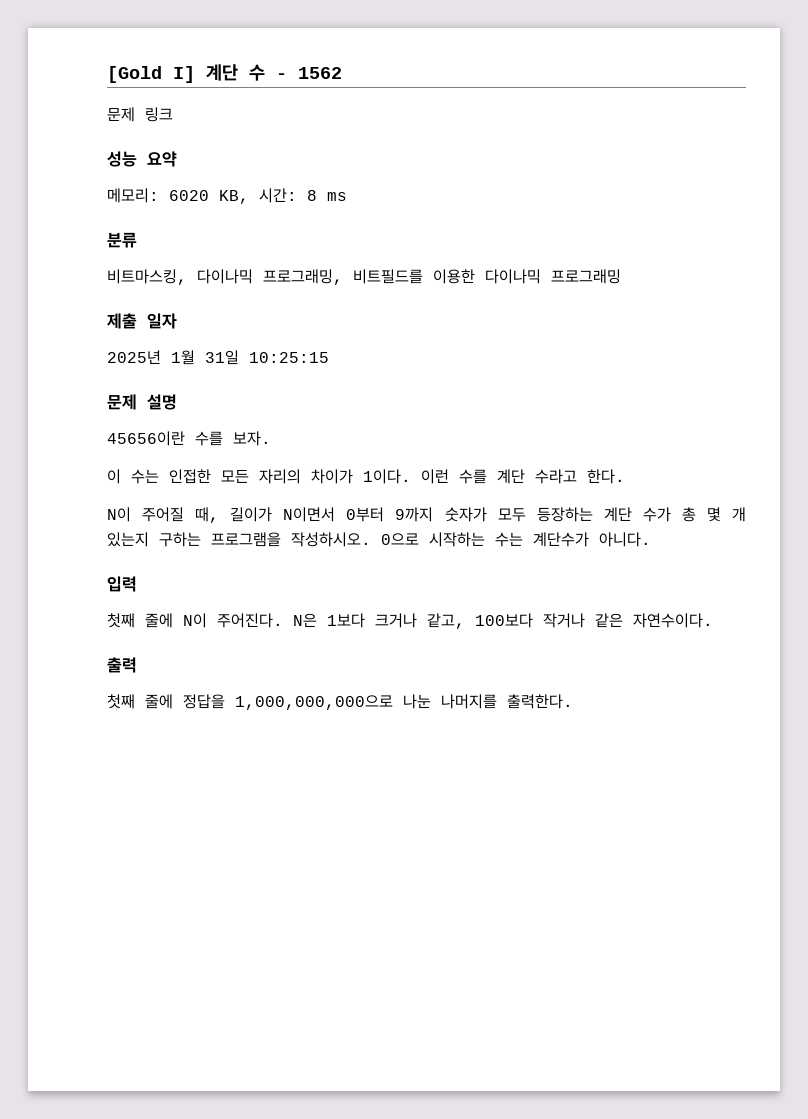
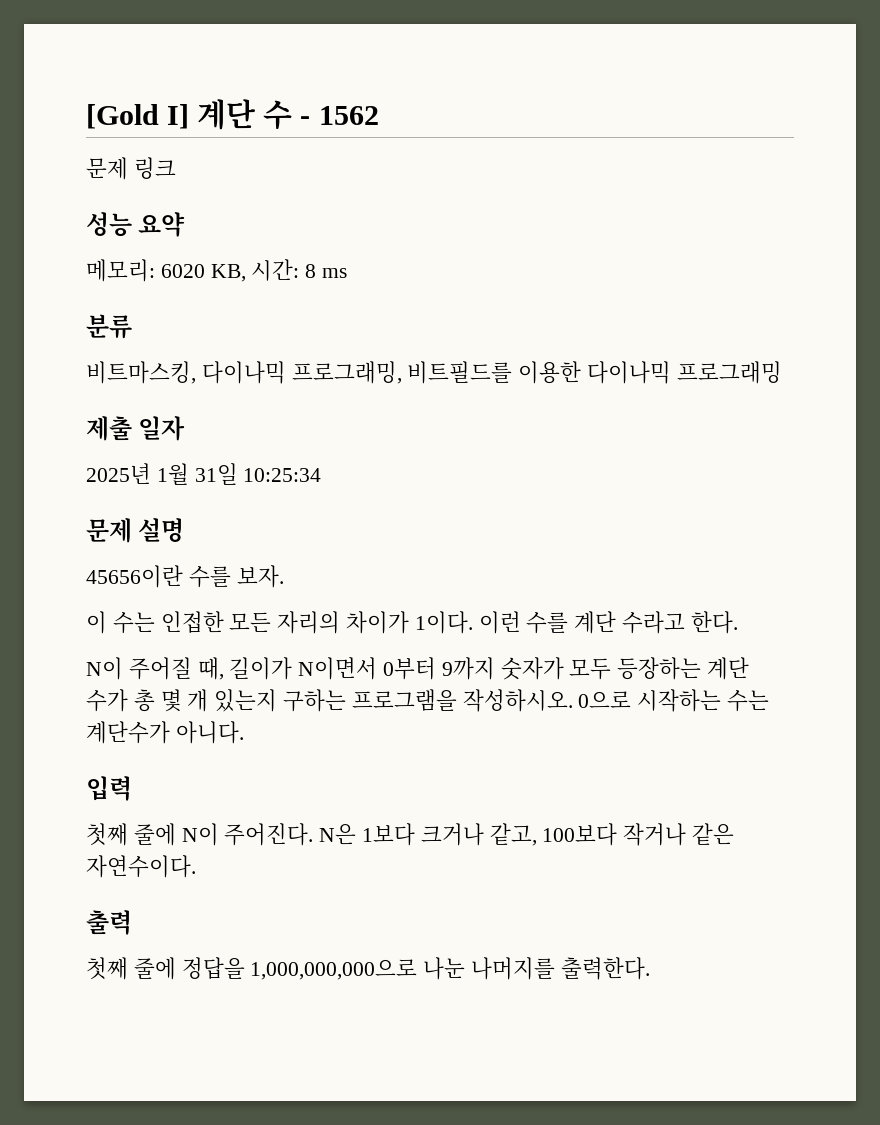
[249,352,329,363] 10:25:15 -> [243,468,322,482] 10:25:34

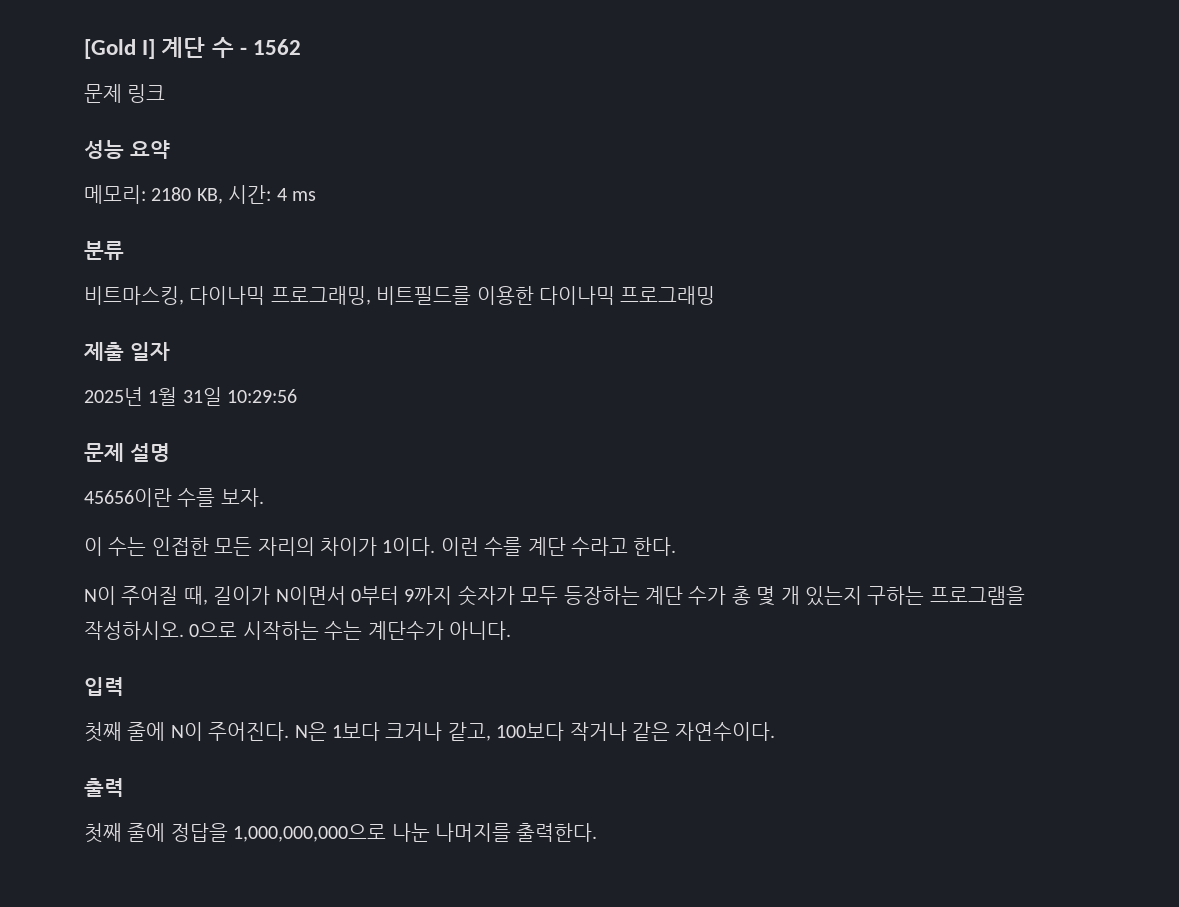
[160,264,205,278] 6020 -> [151,187,192,201] 2180
[305,264,317,278] 8 -> [276,188,287,201] 4
[243,468,322,482] 10:25:34 -> [227,389,298,403] 10:29:56

